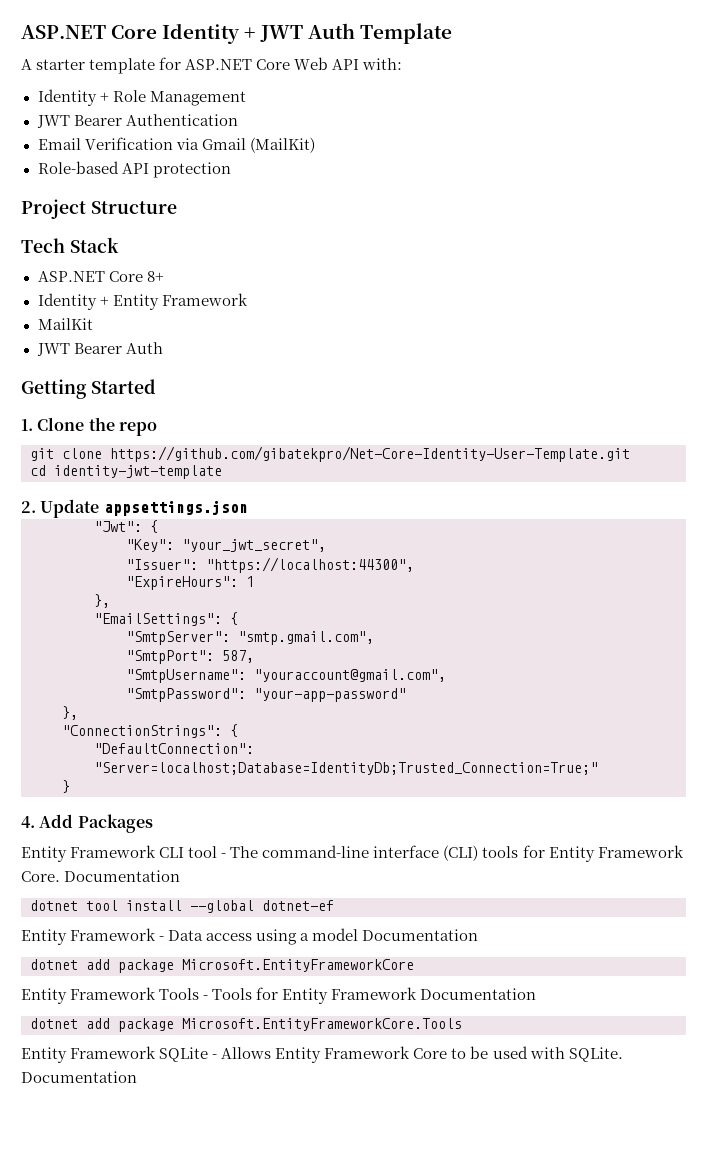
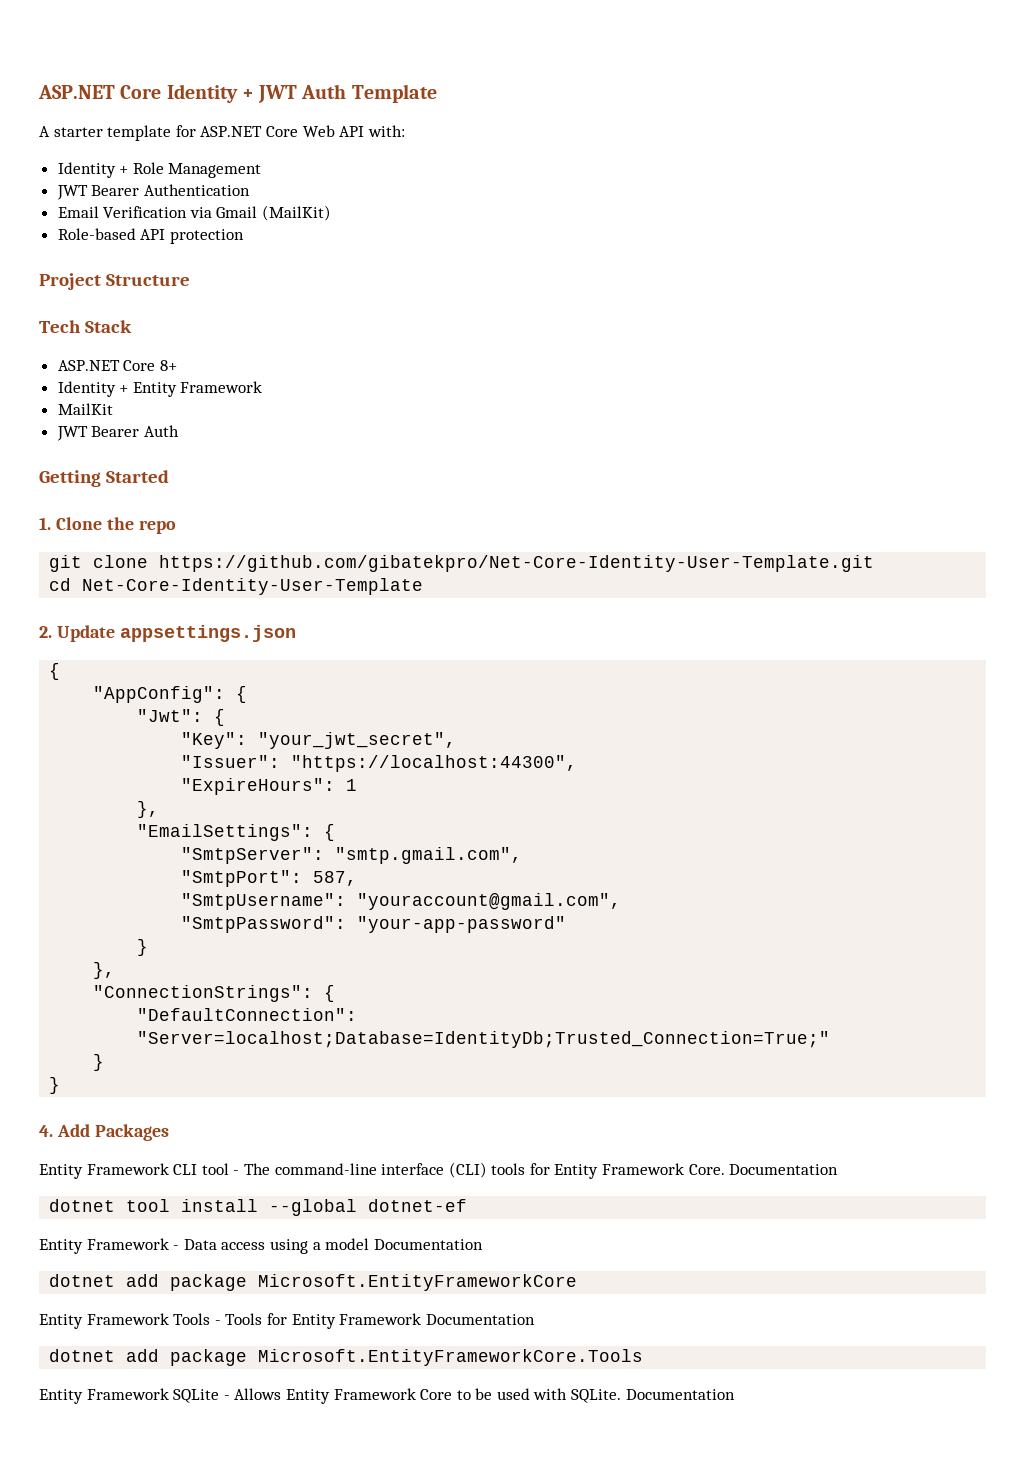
[54,465,222,479] identity-jwt-template -> [82,578,424,595] Net-Core-Identity-User-Template
(248, 508) none -> [49,663,61,680] [93,686,248,703] // { // "AppConfig": {
(406, 695) none -> [137,939,149,956] // }
(70, 786) none -> [49,1077,61,1094] // }

